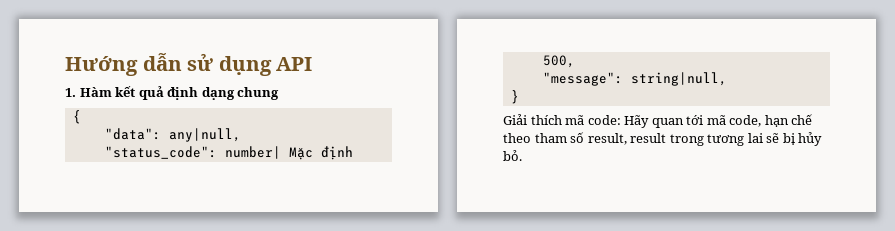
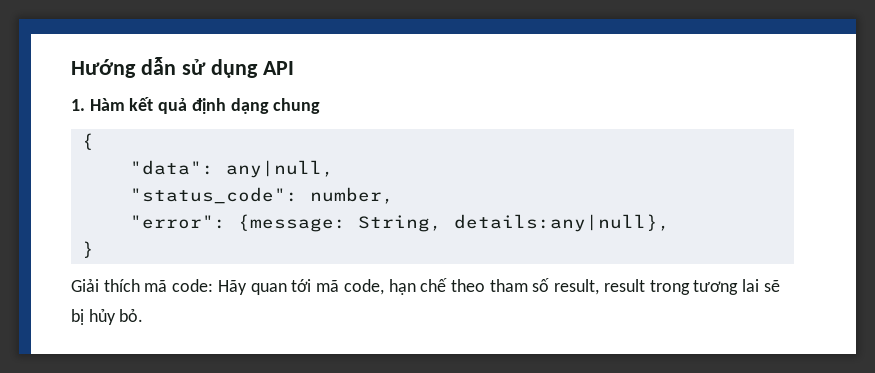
[224,146,353,160] [542,55,575,68] [542,72,727,86] number| Mặc định 500, // "message": string|null, -> [309,187,394,204] [129,214,670,232] number, // "error": {message: String, details:any|null},

